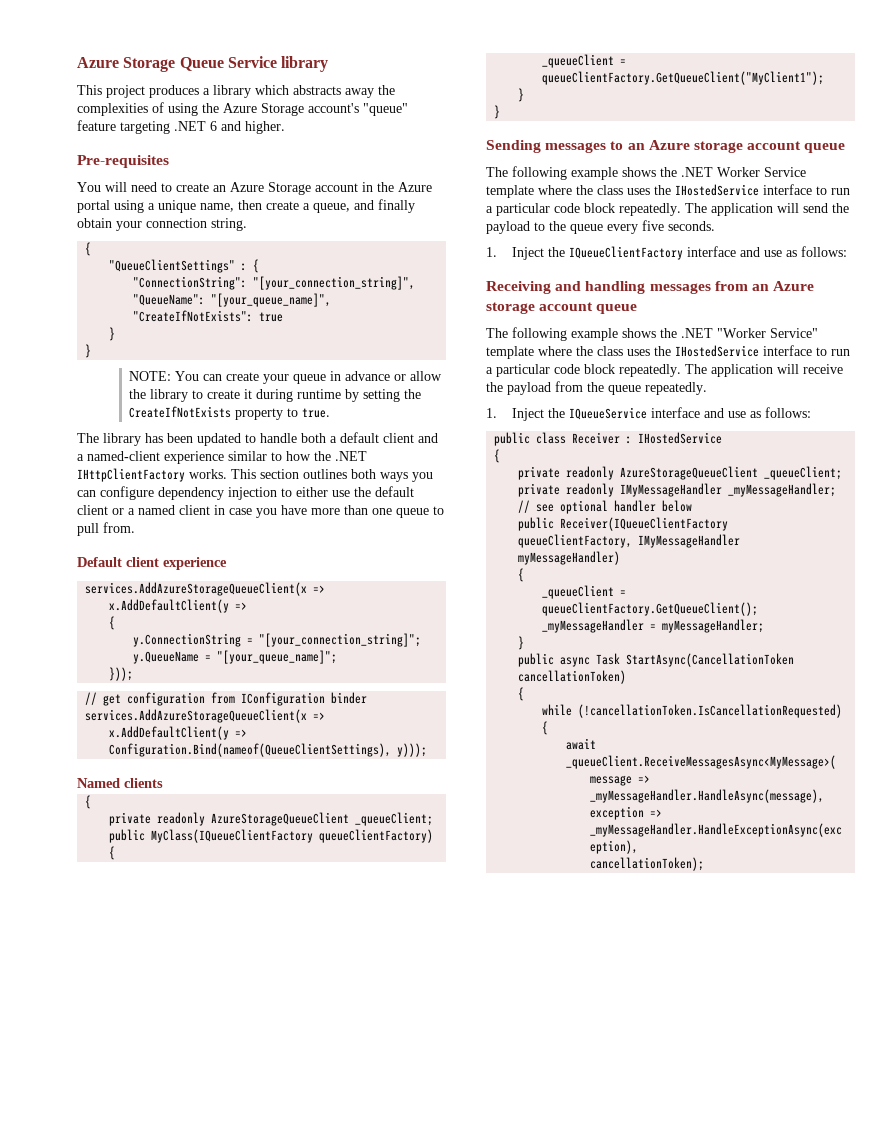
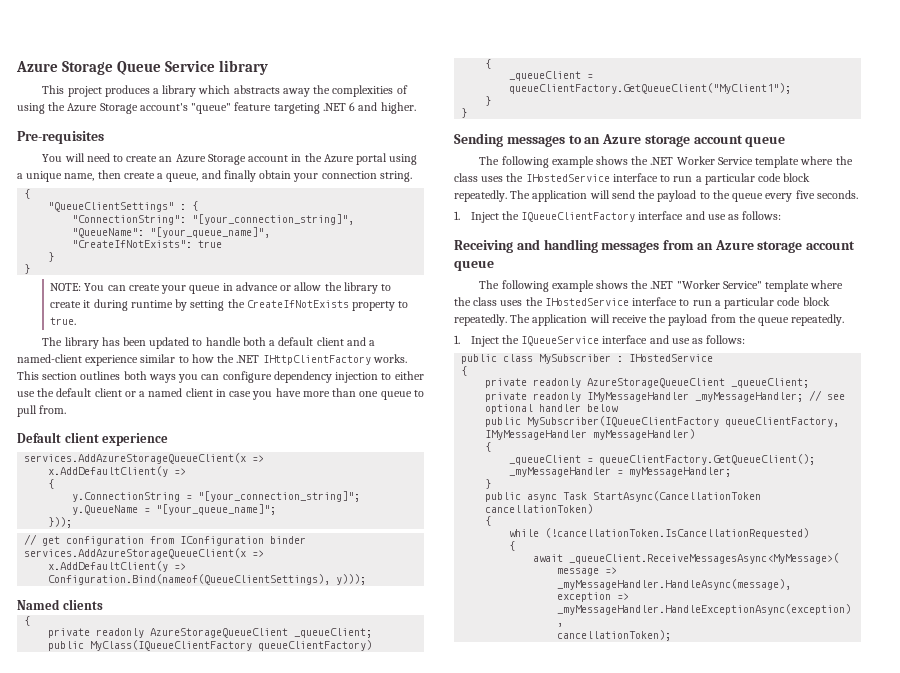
[572,432,621,444] Receiver -> [539,354,612,364] MySubscriber
[560,517,729,531] Receiver(IQueueClientFactory -> [527,416,720,427] MySubscriber(IQueueClientFactory

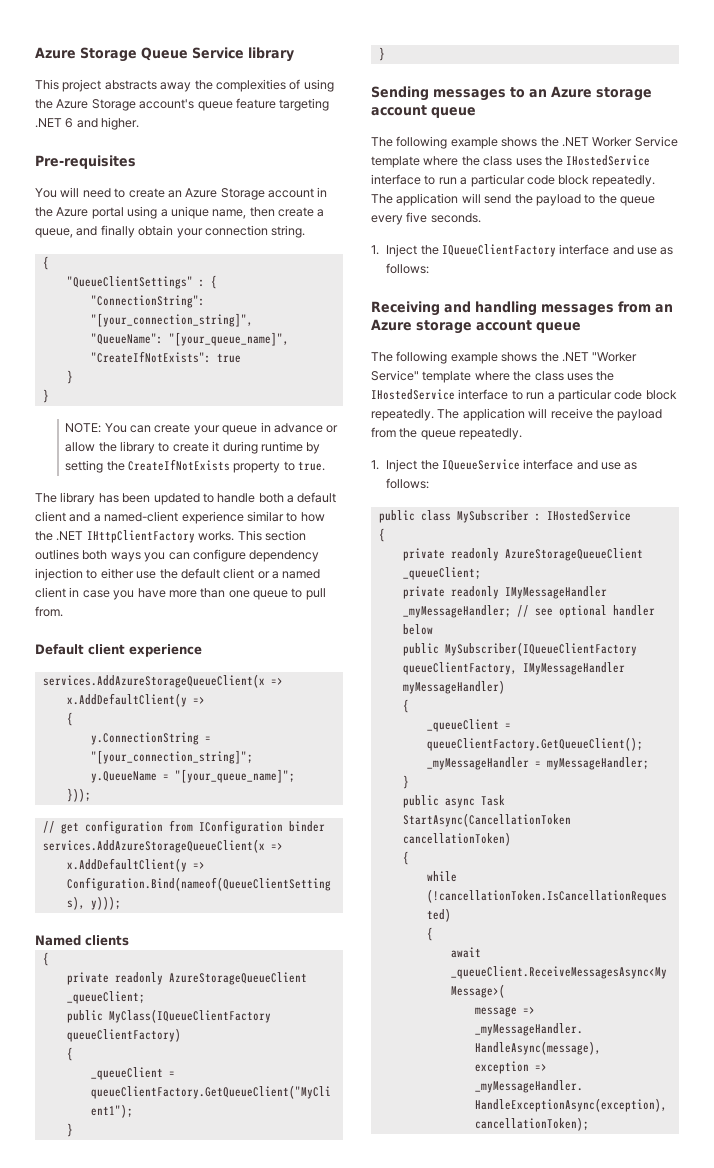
[104,85,231,97] produces a library which -> (102, 85) none
[191,103,232,114] "queue" -> [197,101,233,111] queue

